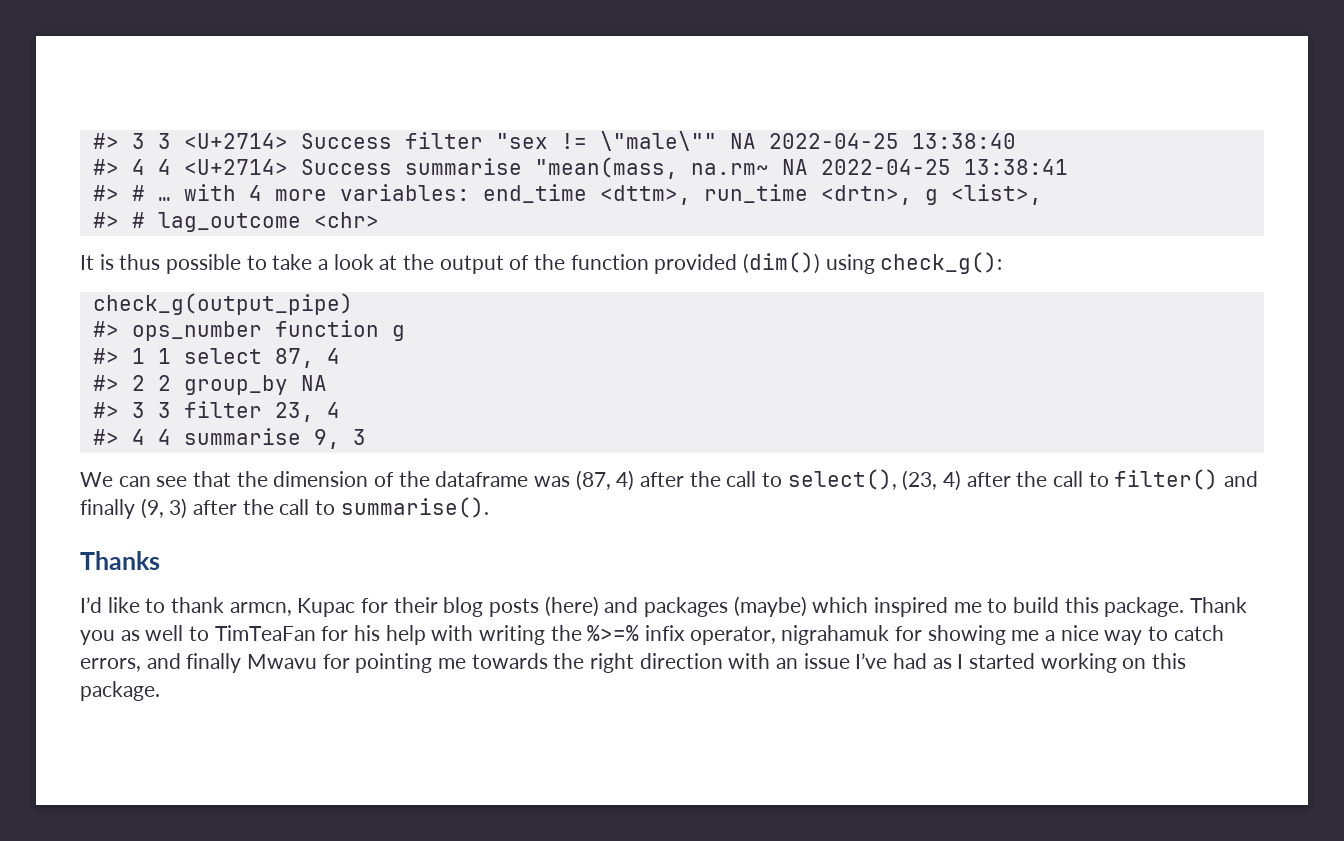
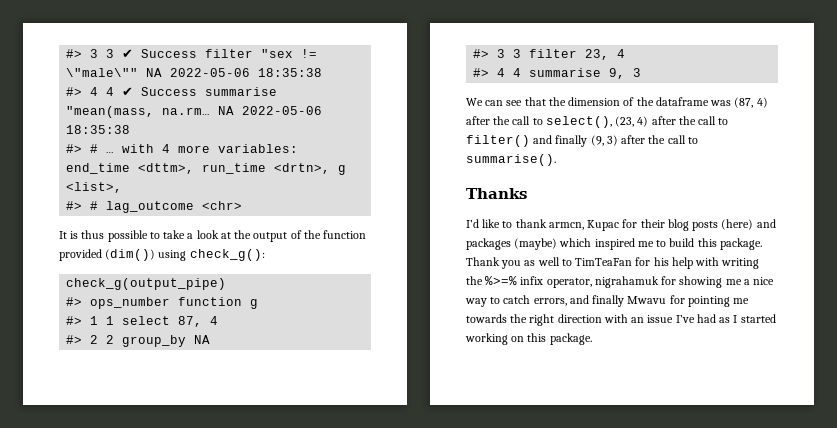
[92,133,288,149] #> 3 3 <U+2714> -> [66,49,134,58] #> 3 3 ✔
[768,133,1016,149] [92,159,288,175] 2022-04-25 13:38:40 // #> 4 4 <U+2714> -> [170,68,323,77] [66,87,134,96] 2022-05-06 18:35:38 // #> 4 4 ✔
[690,159,1068,175] na.rm~ NA 2022-04-25 13:38:41 -> [162,106,323,115] [66,125,131,134] na.rm… NA 2022-05-06 18:35:38

